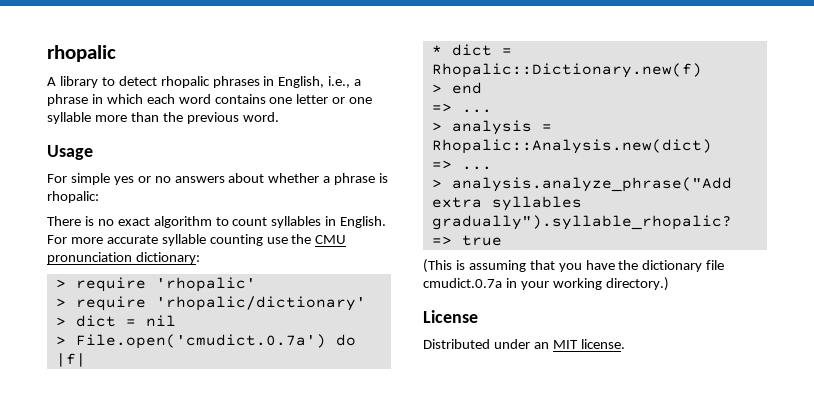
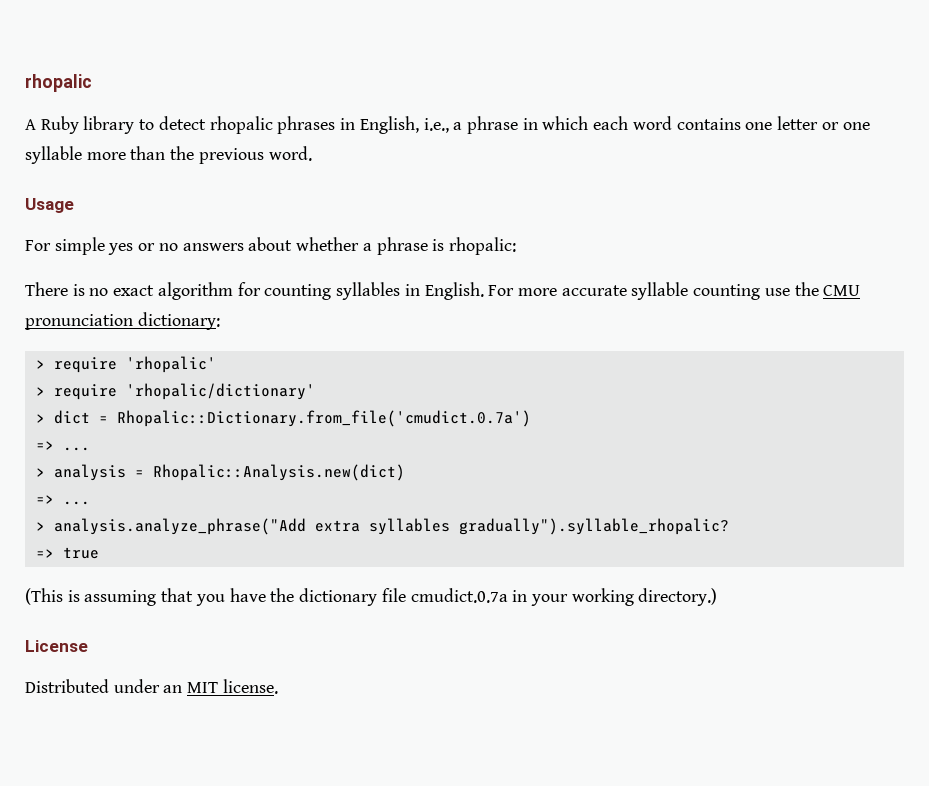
(56, 81) none -> [40,116,79,134] Ruby
[215,217,268,226] to count -> [237,282,332,300] for counting
[145,315,176,327] [55,334,356,349] [55,353,86,367] [431,44,512,56] [431,63,702,78] [431,82,482,94] nil // > File.open('cmudict.0.7a') do |f| // * dict = Rhopalic::Dictionary.new(f) // > end -> [116,410,531,427] Rhopalic::Dictionary.from_file('cmudict.0.7a')

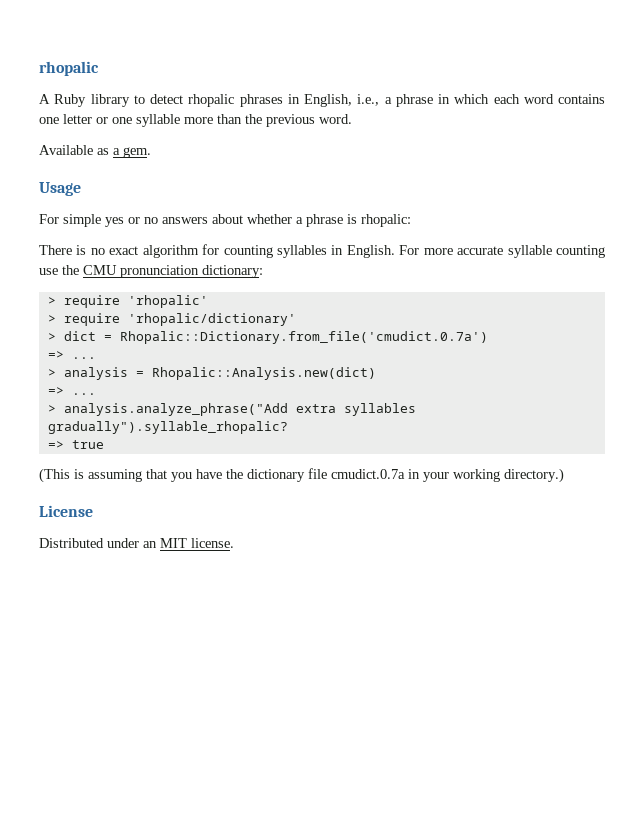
(312, 153) none -> [39,145,151,158] // Available as a gem.

